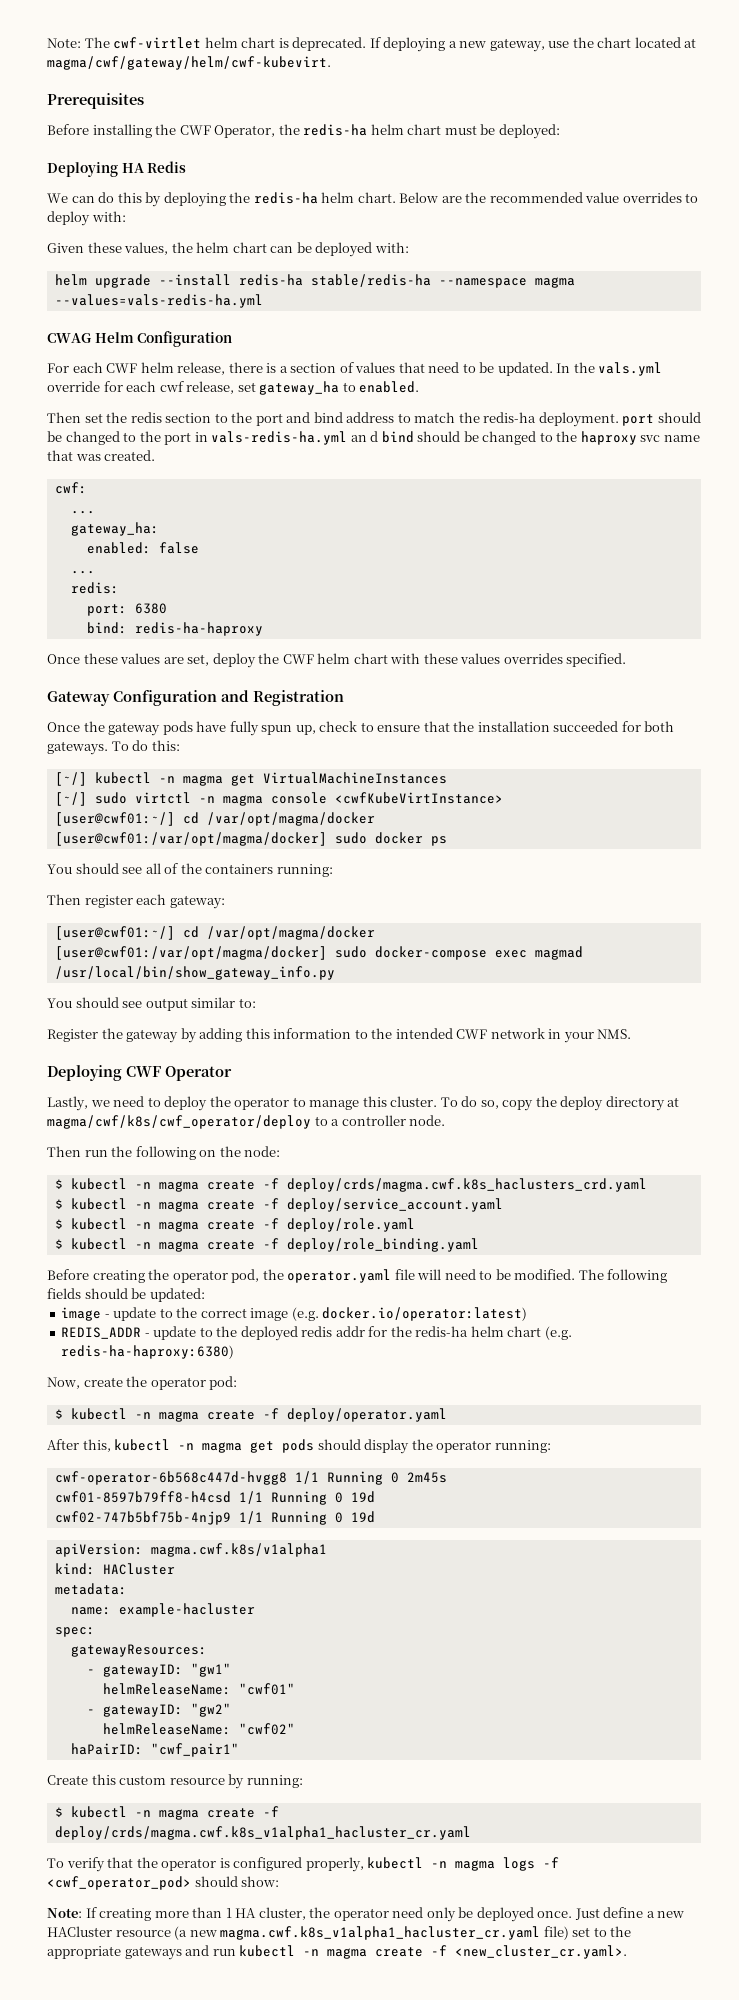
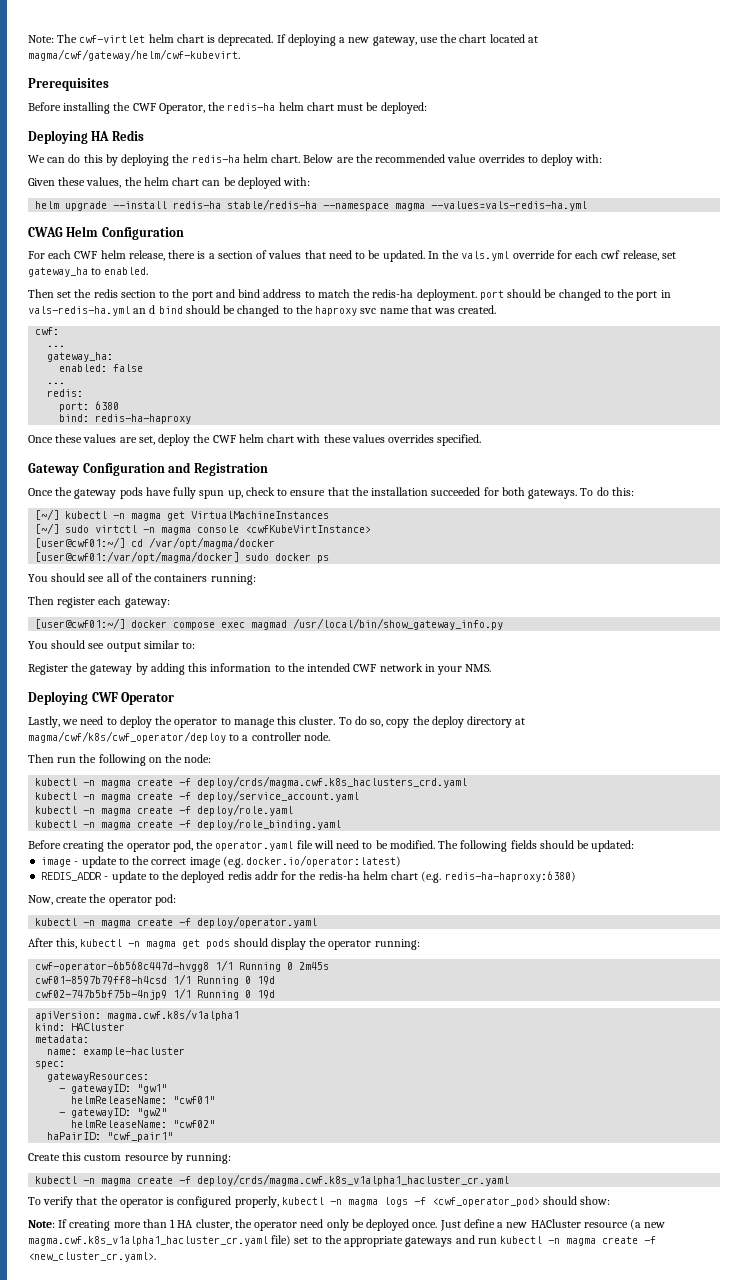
[182,926,375,940] [54,946,487,960] cd /var/opt/magma/docker // [user@cwf01:/var/opt/magma/docker] sudo docker-compose -> [131,620,216,630] docker compose
[54,1179,63,1189] $ -> (212, 758) none
[54,1199,63,1209] $ -> (468, 782) none
[54,1219,63,1229] $ -> (360, 796) none
[54,1239,63,1249] $ -> (294, 810) none
[54,1409,63,1419] $ -> (176, 900) none
[54,1807,63,1817] $ -> (232, 1158) none

